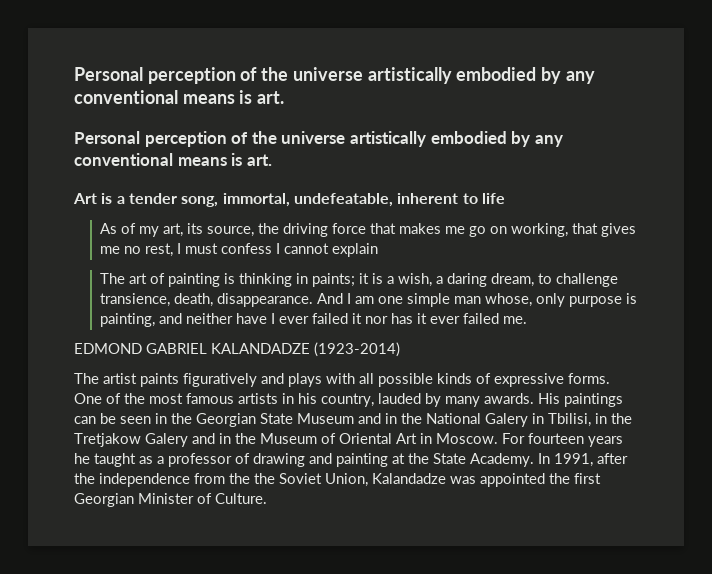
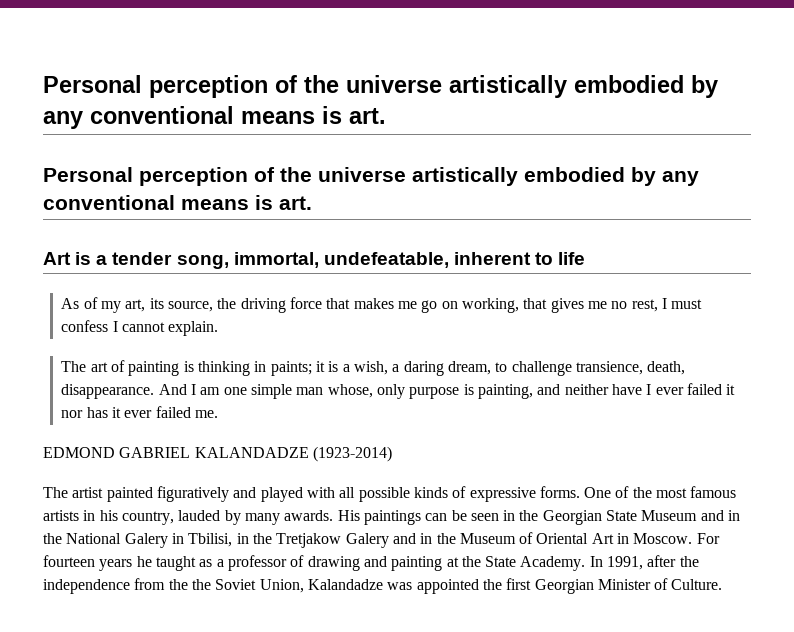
[332,243,379,257] explain -> [168,321,219,336] explain.
[140,373,179,387] paints -> [106,487,153,502] painted
[288,373,322,387] plays -> [260,487,303,502] played

